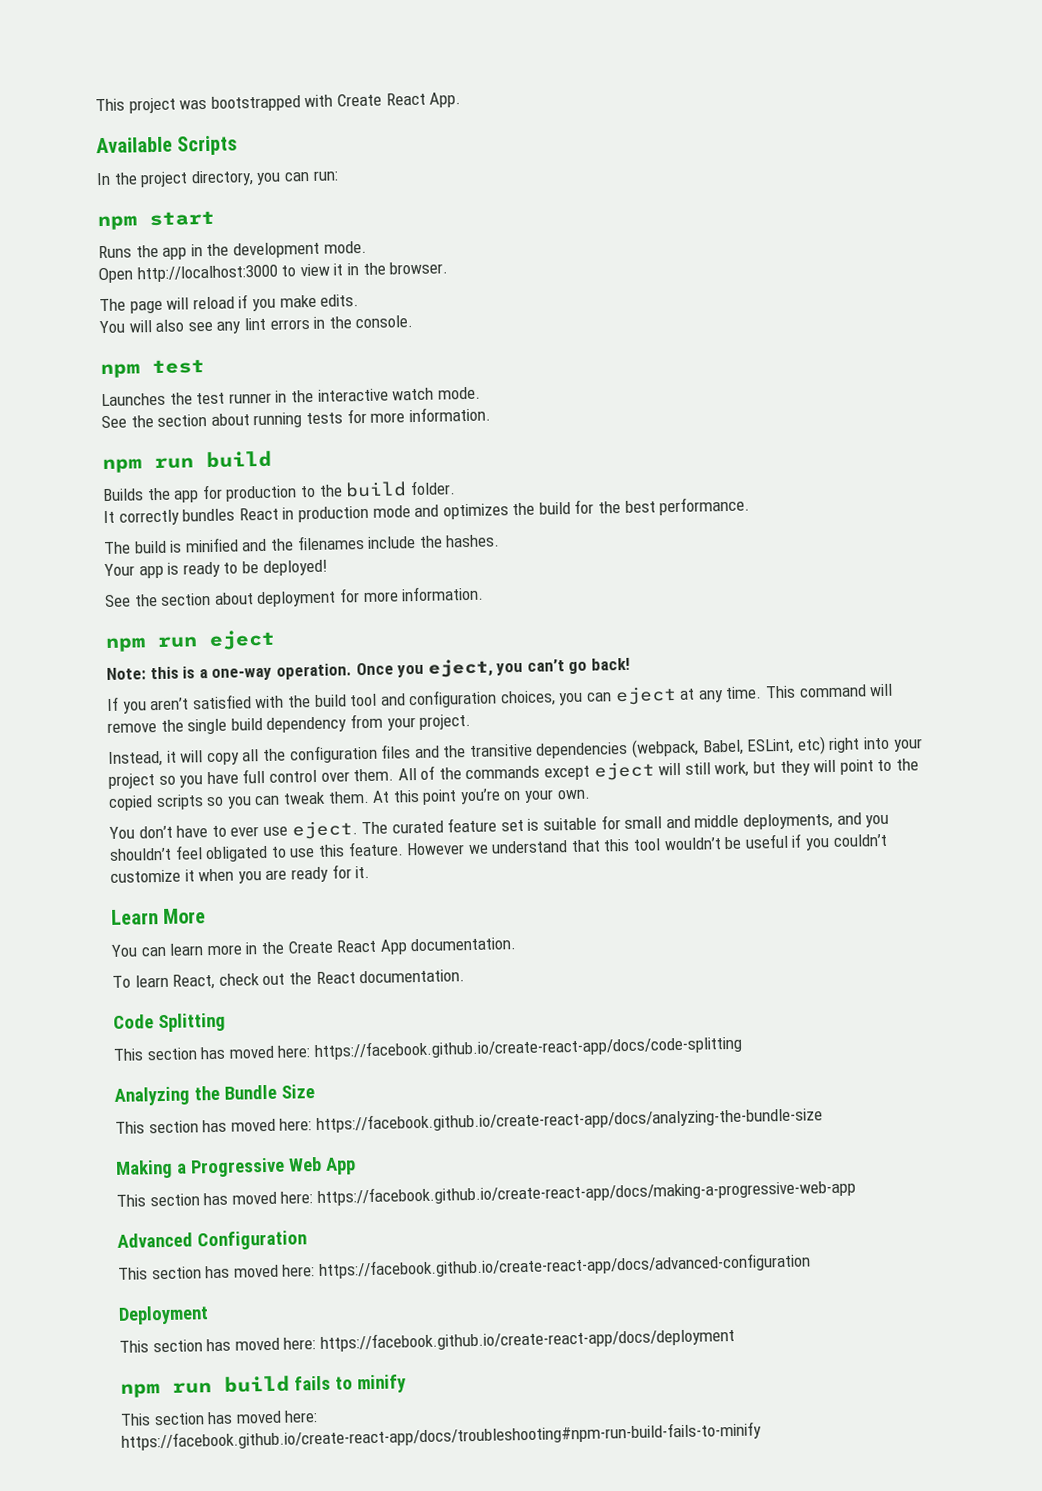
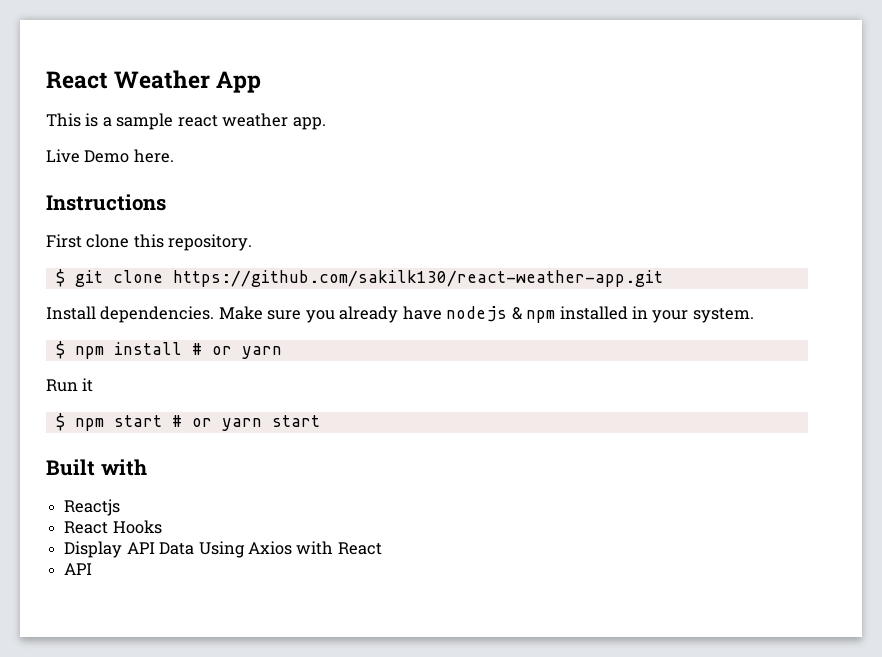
[95,92,462,114] [96,135,239,156] [96,170,339,188] [97,210,215,231] [98,240,367,260] [98,261,449,284] [99,294,360,314] [99,314,414,334] [100,359,205,379] [101,386,481,407] [101,406,491,429] [102,450,272,474] [102,480,456,503] [103,496,751,526] [103,534,501,555] [104,559,328,579] [105,585,485,608] [105,629,276,653] [106,657,631,681] [106,683,894,714] [107,713,472,735] [108,736,923,767] [108,758,919,789] [108,788,591,811] [109,812,890,840] [109,833,888,863] [110,864,371,884] [111,908,207,925] [111,937,517,957] [112,969,466,990] [113,1012,226,1033] [113,1034,742,1061] [114,1084,315,1106] [115,1106,823,1134] [115,1156,356,1179] [116,1178,856,1207] [117,1230,307,1251] [118,1252,811,1280] [118,1305,209,1325] [119,1326,735,1353] [120,1374,406,1398] [120,1410,319,1426] [121,1421,762,1451] This project was bootstrapped with Create React App. // Available Scripts // In the project directory, you can run: // npm start // Runs the app in the development mode. // Open http://localhost:3000 to view it in the browser. // The page will reload if you make edits. // You will also see any lint errors in the console. // npm test // Launches the test runner in the interactive watch mode. // See the section about running tests for more information. // npm run build // Builds the app for production to the build folder. // It correctly bundles React in production mode and optimizes the build for the best performance. // The build is minified and the filenames include the hashes. // Your app is ready to be deployed! // See the section about deployment for more information. // npm run eject // Note: this is a one-way operation. Once you eject, you can’t go back! // If you aren’t satisfied with the build tool and configuration choices, you can eject at any time. This command will remove the single build dependency from your project. // Instead, it will copy all the configuration files and the transitive dependencies (webpack, Babel, ESLint, etc) right into your project so you have full control over them. All of the commands except eject will still work, but they will point to the copied scripts so you can tweak them. At this point you’re on your own. // You don’t have to ever use eject. The curated feature set is suitable for small and middle deployments, and you shouldn’t feel obligated to use this feature. However we understand that this tool wouldn’t be useful if you couldn’t customize it when you are ready for it. // Learn More // You can learn more in the Create React App documentation. // To learn React, check out the React documentation. // Code Splitting // This section has moved here: https://facebook.github.io/create-react-app/docs/code-splitting // Analyzing the Bundle Size // This section has moved here: https://facebook.github.io/create-react-app/docs/analyzing-the-bundle-size // Making a Progressive Web App // This section has moved here: https://facebook.github.io/create-react-app/docs/making-a-progressive-web-app // Advanced Configuration // This section has moved here: https://facebook.github.io/create-react-app/docs/advanced-configuration // Deployment // This section has moved here: https://facebook.github.io/create-react-app/docs/deployment // npm run build fails to minify // This section has moved here: https://facebook.github.io/create-react-app/docs/troubleshooting#npm-run-build-fails-to-minify -> [46,70,262,93] [46,113,326,130] [46,149,174,163] [46,194,166,211] [46,234,253,251] [55,269,663,287] [46,306,754,323] [55,341,282,359] [46,378,94,392] [55,413,320,431] [46,459,147,476] [64,499,121,516] [64,520,162,534] [64,541,382,558] [64,563,93,575] React Weather App // This is a sample react weather app. // Live Demo here. // Instructions // First clone this repository. // $ git clone https://github.com/sakilk130/react-weather-app.git // Install dependencies. Make sure you already have nodejs & npm installed in your system. // $ npm install # or yarn // Run it // $ npm start # or yarn start // Built with // Reactjs // React Hooks // Display API Data Using Axios with React // API

